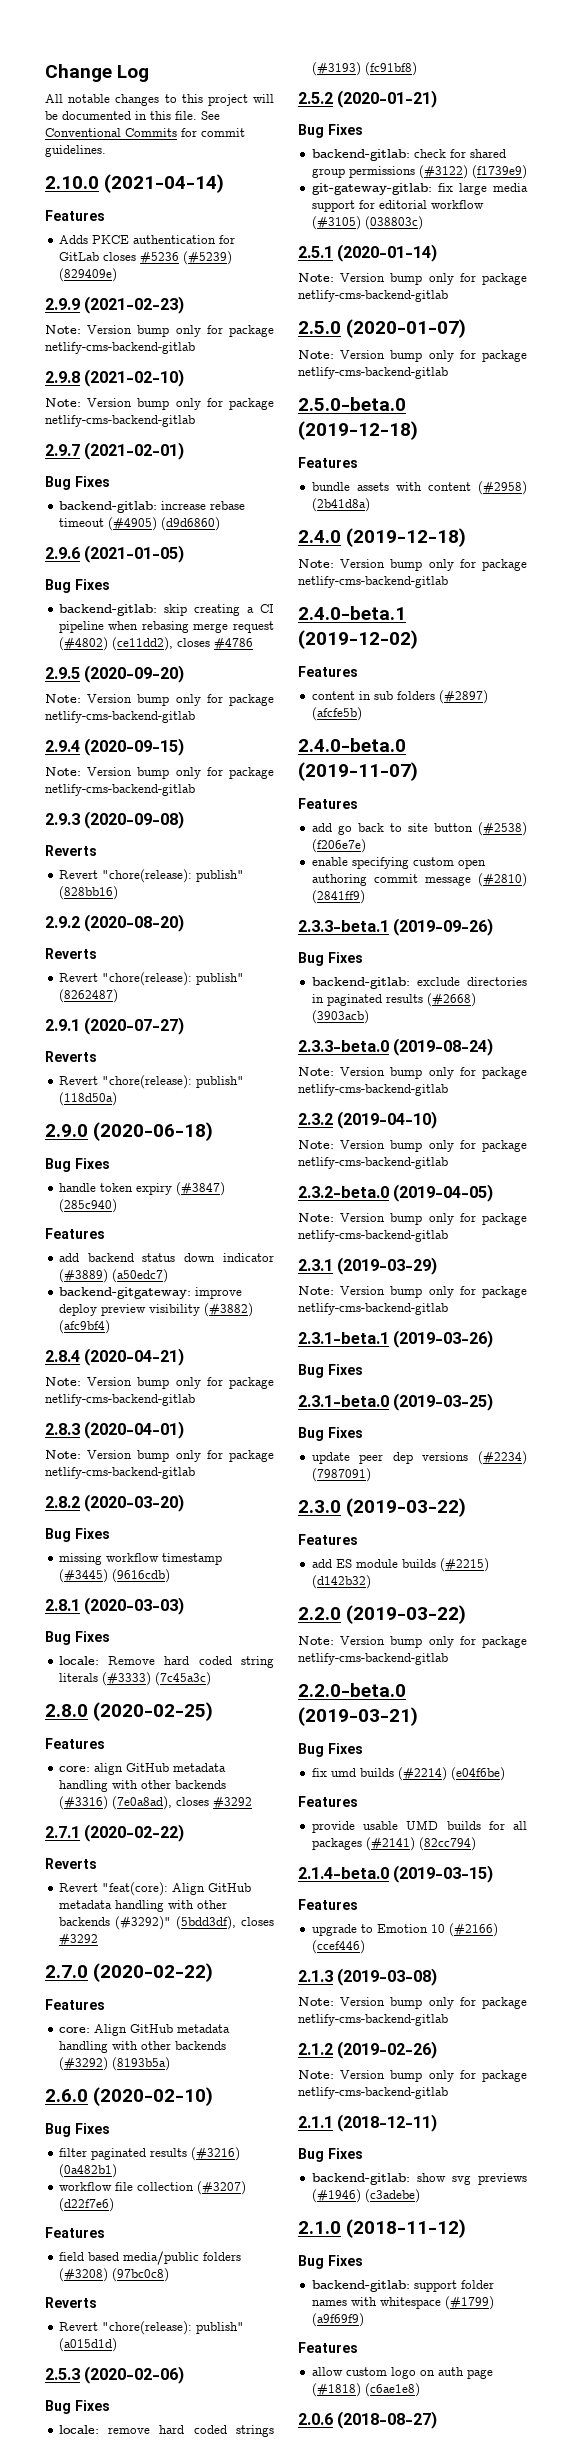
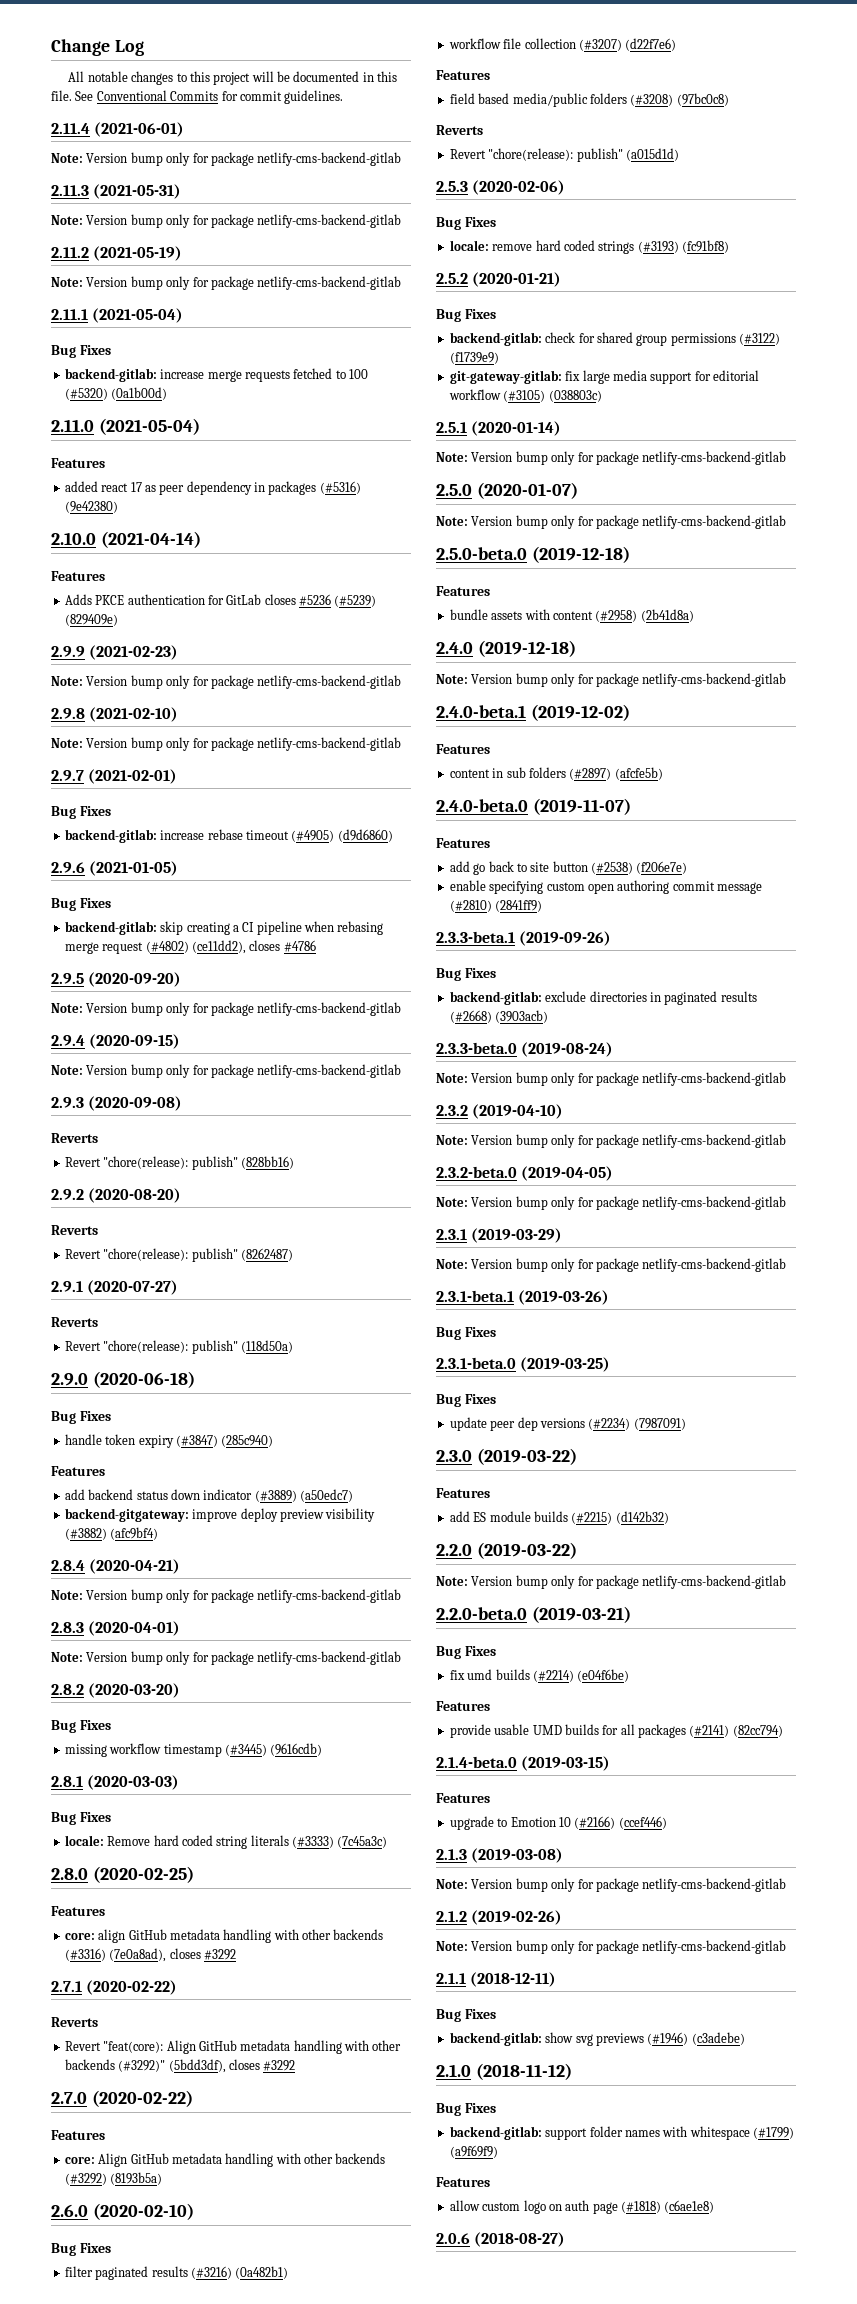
(106, 151) none -> [51,122,185,137] [51,152,402,166] [51,184,182,199] [51,214,402,228] [51,246,183,261] [51,276,402,290] [51,308,184,323] [51,345,111,358] [64,368,368,382] [64,387,168,400] [51,418,200,435] [51,458,105,468] [64,481,361,495] [64,501,118,513] // 2.11.4 (2021-06-01) // Note: Version bump only for package netlify-cms-backend-gitlab // 2.11.3 (2021-05-31) // Note: Version bump only for package netlify-cms-backend-gitlab // 2.11.2 (2021-05-19) // Note: Version bump only for package netlify-cms-backend-gitlab // 2.11.1 (2021-05-04) // Bug Fixes // backend-gitlab: increase merge requests fetched to 100 (#5320) (0a1b00d) // 2.11.0 (2021-05-04) // Features // added react 17 as peer dependency in packages (#5316) (9e42380)

